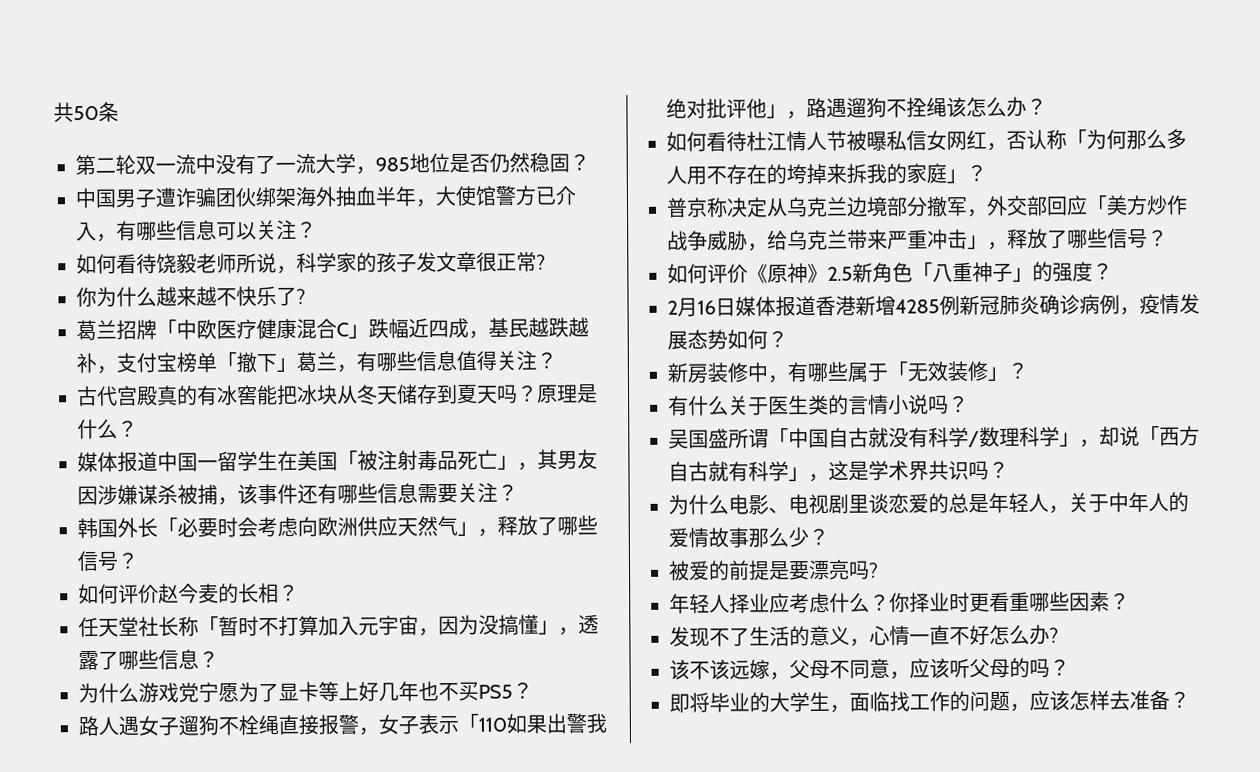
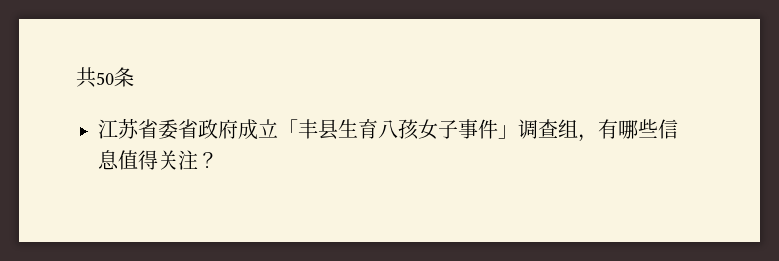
[75,152,590,176] [75,185,576,209] [76,219,317,242] [76,251,546,275] [76,285,306,308] [76,317,589,342] [76,351,337,374] 第二轮双一流中没有了一流大学，985地位是否仍然稳固？ // 中国男子遭诈骗团伙绑架海外抽血半年，大使馆警方已介入，有哪些信息可以关注？ // 如何看待饶毅老师所说，科学家的孩子发文章很正常? // 你为什么越来越不快乐了? // 葛兰招牌「中欧医疗健康混合C」跌幅近四成，基民越跌越补，支付宝榜单「撤下」葛兰 -> [98,118,578,140] 江苏省委省政府成立「丰县生育八孩女子事件」调查组
[76,384,598,407] [77,418,138,440] [77,449,598,473] [77,482,518,506] [77,515,598,539] [77,550,139,572] [78,582,299,605] [78,614,599,638] [78,649,219,671] [78,681,533,704] [78,713,607,737] [666,96,1047,120] [666,128,1187,152] [666,163,987,185] [666,194,1188,218] [667,228,1168,252] [667,261,1113,284] [667,293,1200,317] [667,329,788,350] [667,361,1028,384] [668,394,969,416] [668,425,1200,449] [668,460,1009,483] [668,491,1189,515] [668,527,829,548] [668,559,879,581] [669,591,1130,614] [669,624,1059,647] [669,657,1070,681] [669,689,1190,713] // 古代宫殿真的有冰窖能把冰块从冬天储存到夏天吗？原理是什么？ // 媒体报道中国一留学生在美国「被注射毒品死亡」，其男友因涉嫌谋杀被捕，该事件还有哪些信息需要关注？ // 韩国外长「必要时会考虑向欧洲供应天然气」，释放了哪些信号？ // 如何评价赵今麦的长相？ // 任天堂社长称「暂时不打算加入元宇宙，因为没搞懂」，透露了哪些信息？ // 为什么游戏党宁愿为了显卡等上好几年也不买PS5？ // 路人遇女子遛狗不栓绳直接报警，女子表示「110如果出警我绝对批评他」，路遇遛狗不拴绳该怎么办？ // 如何看待杜江情人节被曝私信女网红，否认称「为何那么多人用不存在的垮掉来拆我的家庭」？ // 普京称决定从乌克兰边境部分撤军，外交部回应「美方炒作战争威胁，给乌克兰带来严重冲击」，释放了哪些信号？ // 如何评价《原神》2.5新角色「八重神子」的强度？ // 2月16日媒体报道香港新增4285例新冠肺炎确诊病例，疫情发展态势如何？ // 新房装修中，有哪些属于「无效装修」？ // 有什么关于医生类的言情小说吗？ // 吴国盛所谓「中国自古就没有科学/数理科学」，却说「西方自古就有科学」，这是学术界共识吗？ // 为什么电影、电视剧里谈恋爱的总是年轻人，关于中年人的爱情故事那么少？ // 被爱的前提是要漂亮吗? // 年轻人择业应考虑什么？你择业时更看重哪些因素？ // 发现不了生活的意义，心情一直不好怎么办? // 该不该远嫁，父母不同意，应该听父母的吗？ // 即将毕业的大学生，面临找工作的问题，应该怎样去准备？ -> (218, 160) none

